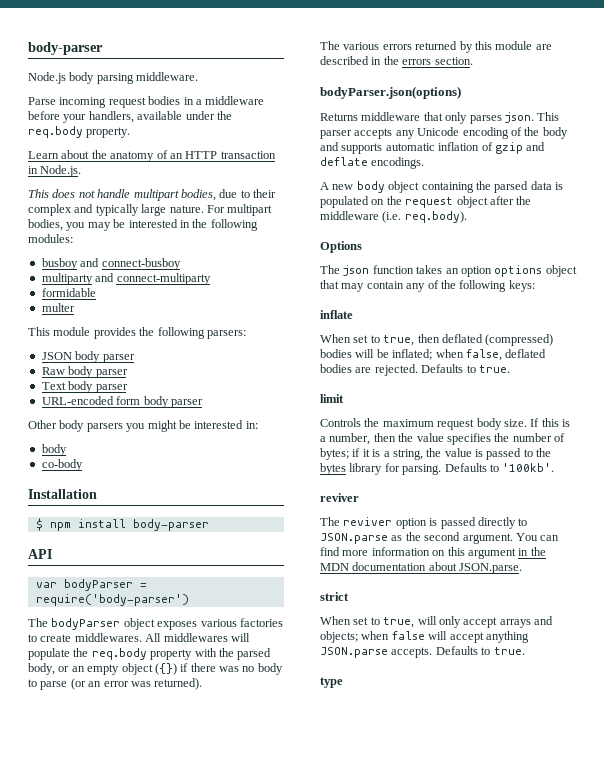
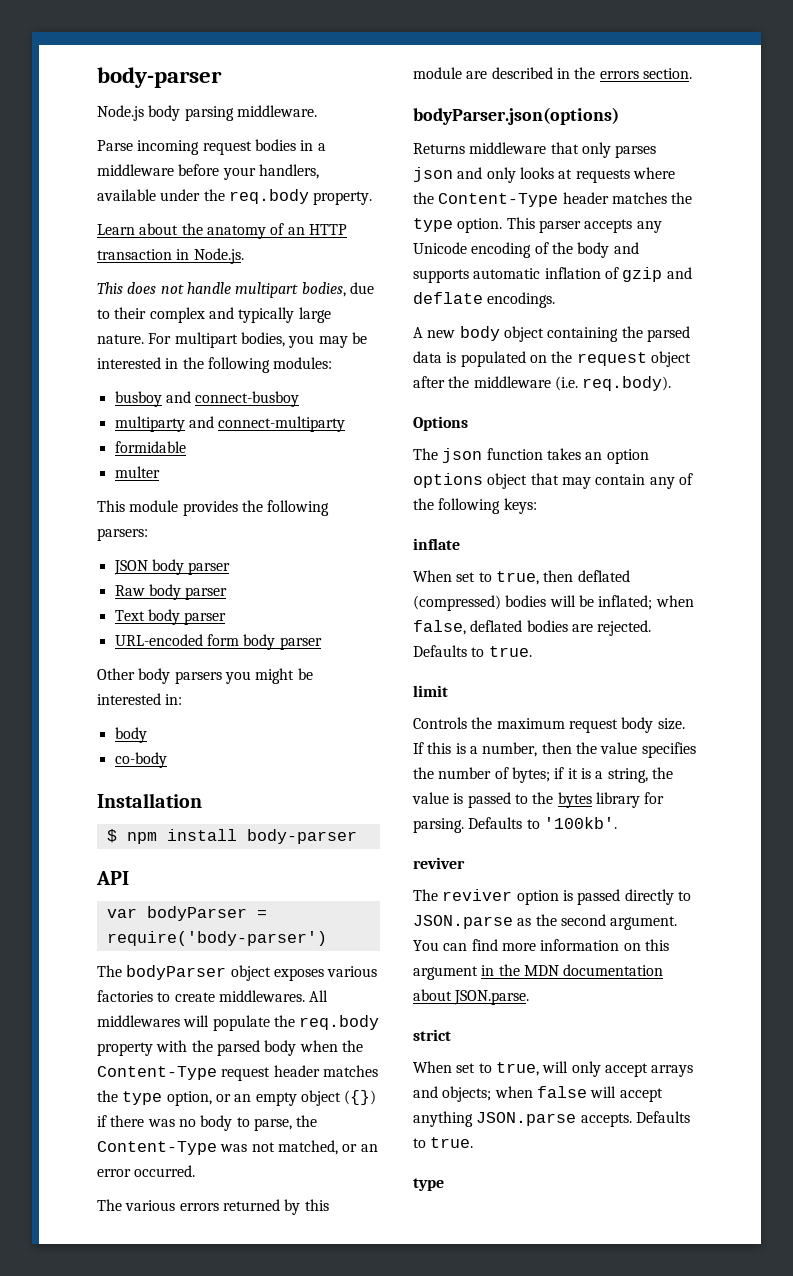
[28,663,55,675] body, -> [264,1040,363,1056] [97,1065,378,1081] [97,1090,212,1106] body when the Content-Type request header matches the type option,
[40,678,203,690] parse (or an error was returned). -> [253,1115,318,1131] [97,1140,378,1155] [97,1165,196,1177] parse, the Content-Type was not matched, or an error occurred.
[504,112,534,123] json. -> [413,167,675,183] [413,192,693,207] [413,218,503,233] json and only looks at requests where the Content-Type header matches the type option.

